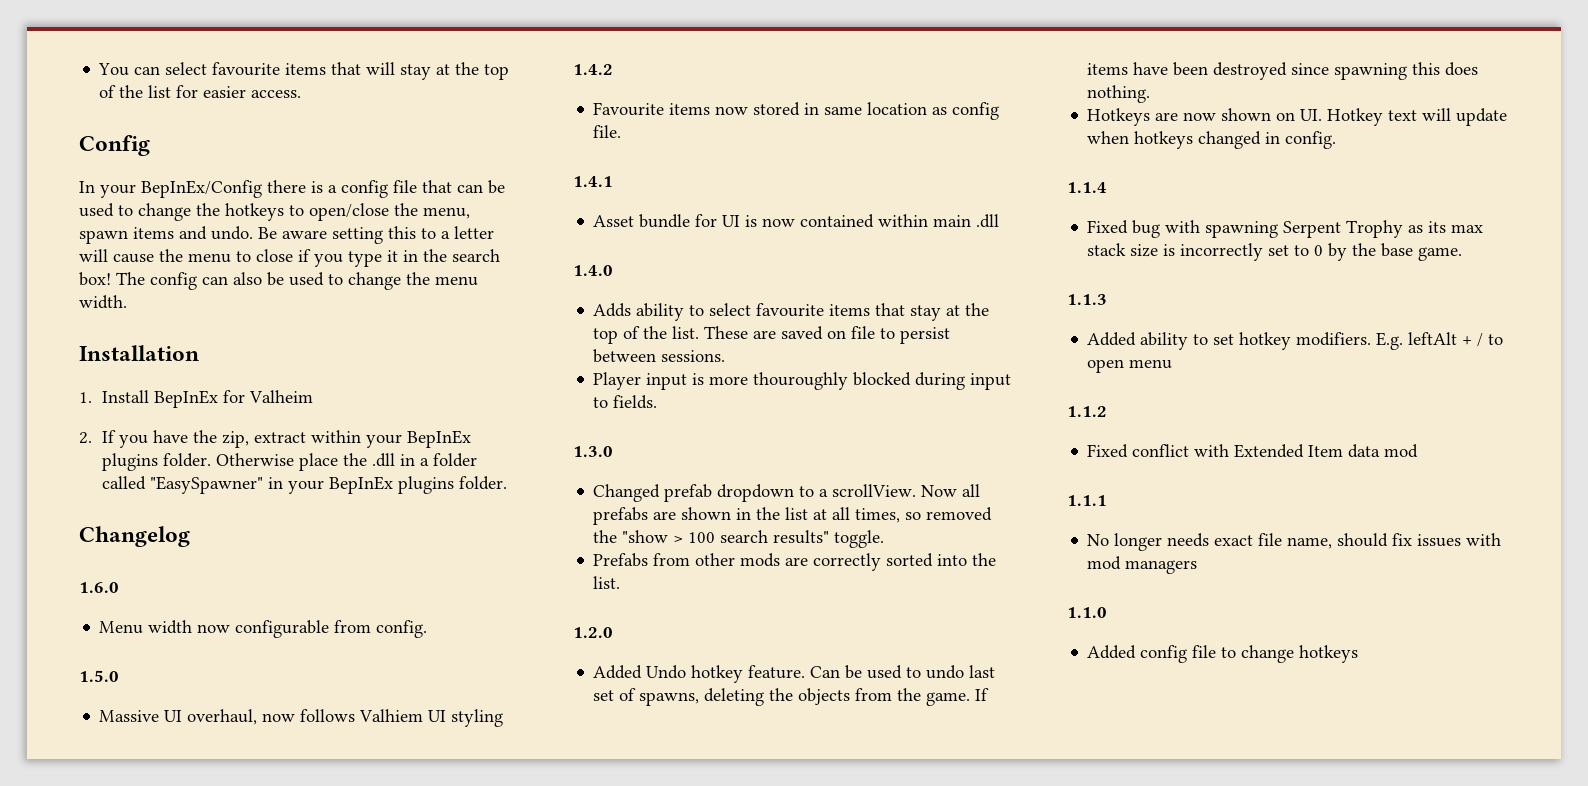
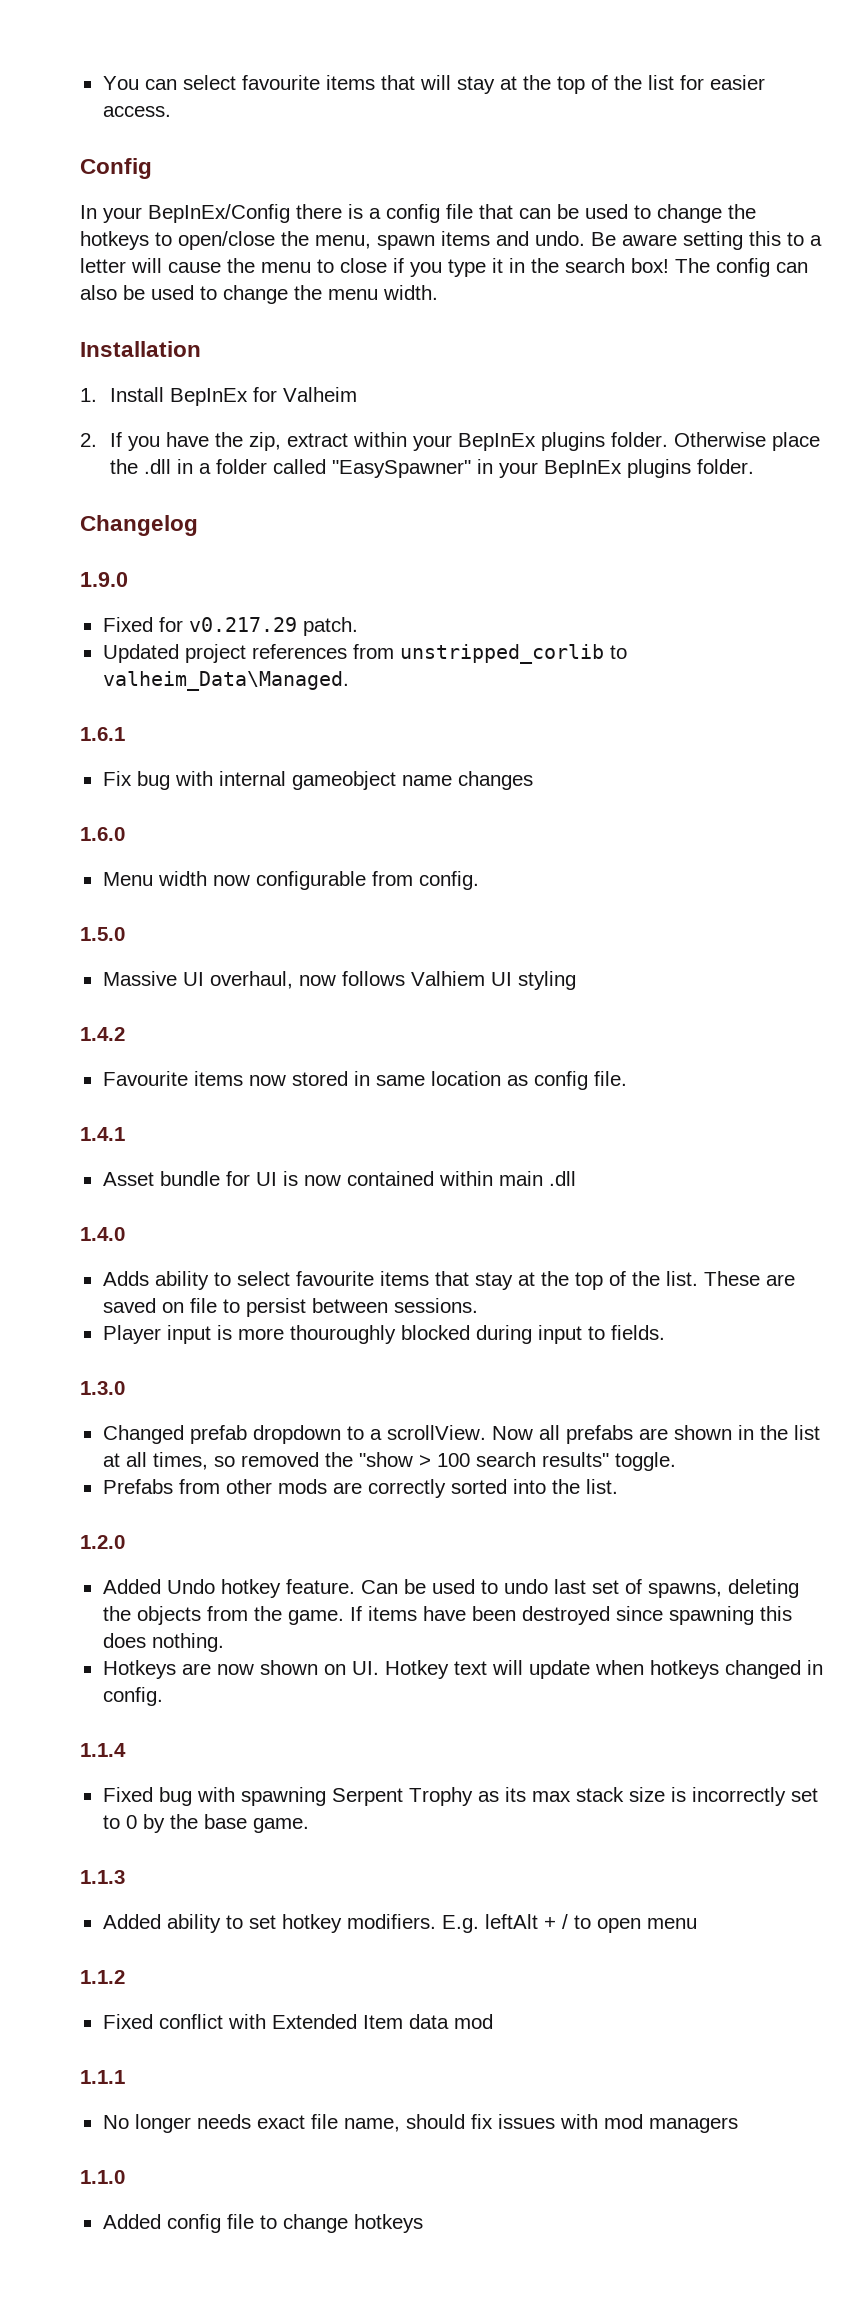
(190, 536) none -> [80,572,128,587] [102,617,358,636] [102,644,627,664] [102,671,349,691] [80,727,125,741] [102,771,533,790] // 1.9.0 // Fixed for v0.217.29 patch. // Updated project references from unstripped_corlib to valheim_Data\Managed. // 1.6.1 // Fix bug with internal gameobject name changes

